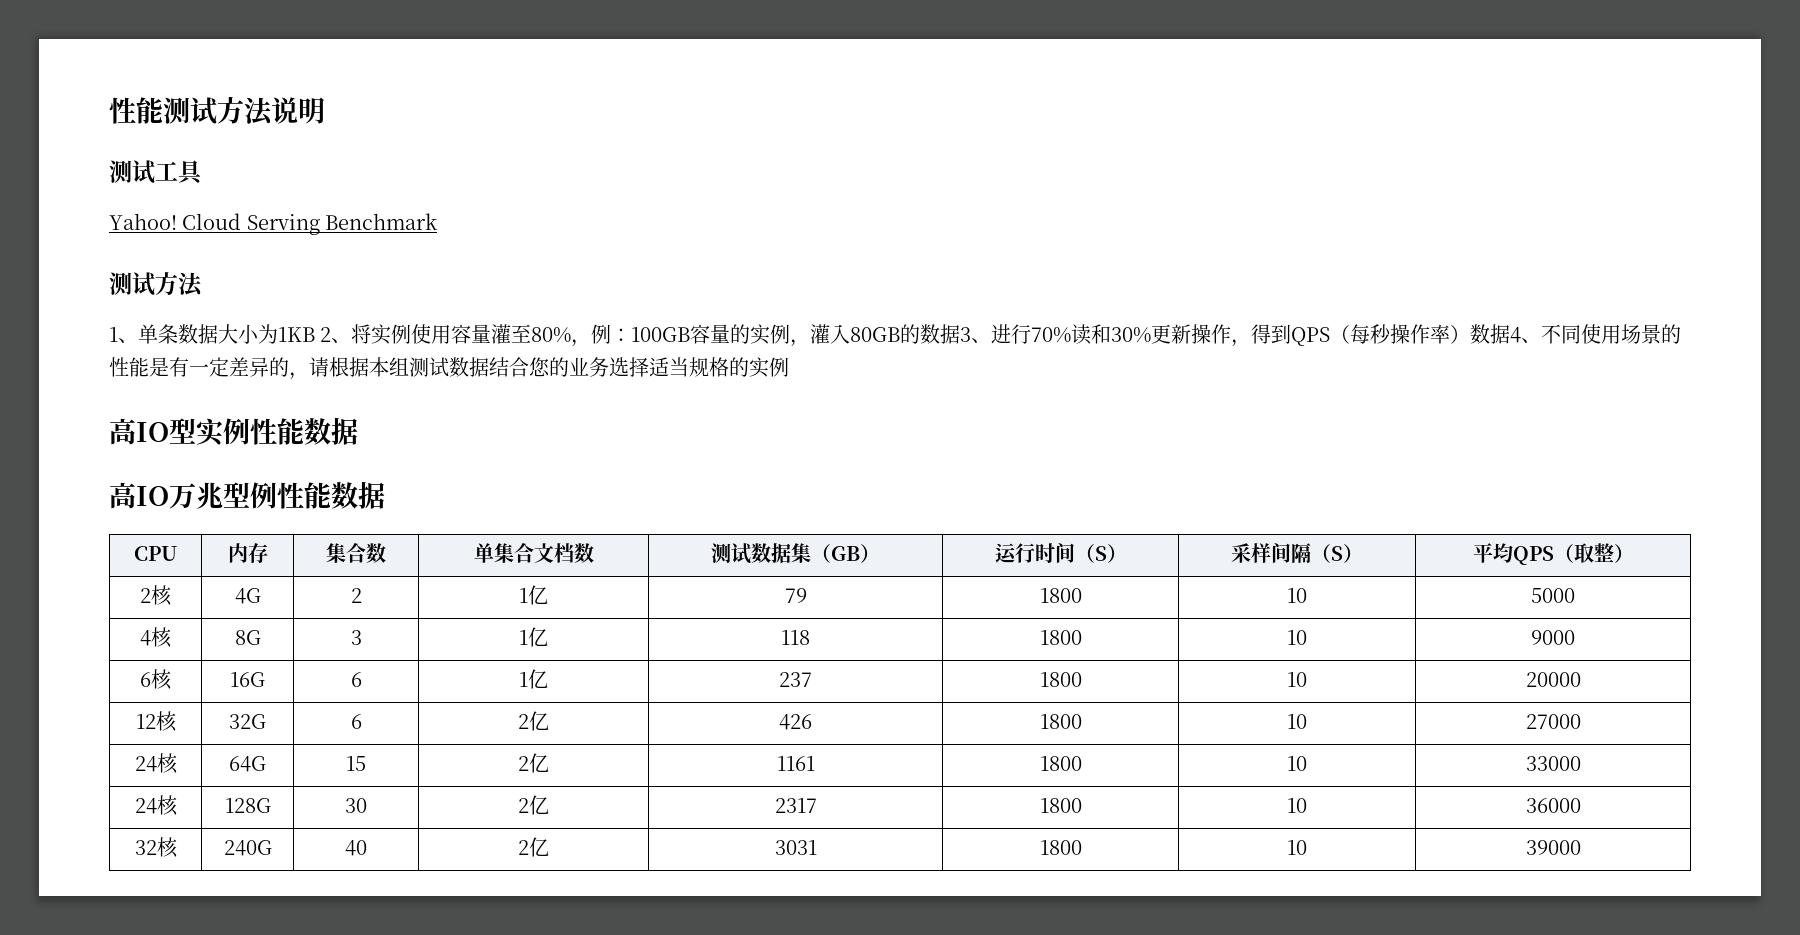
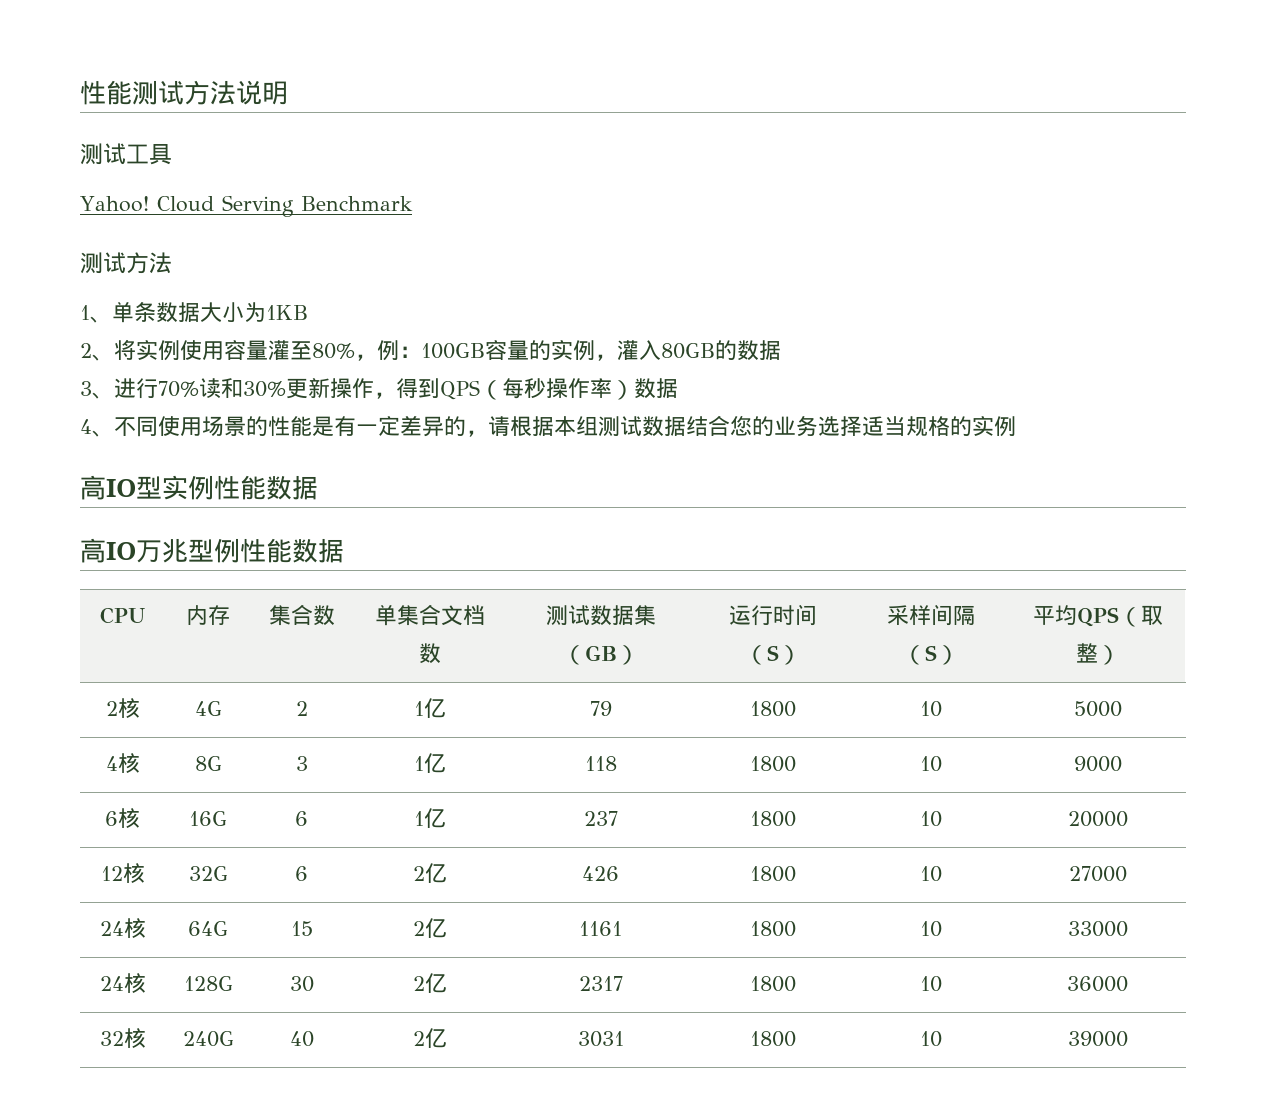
(315, 334) none -> (308, 312) //
(961, 334) none -> (781, 350) //
(1511, 334) none -> (678, 388) //

